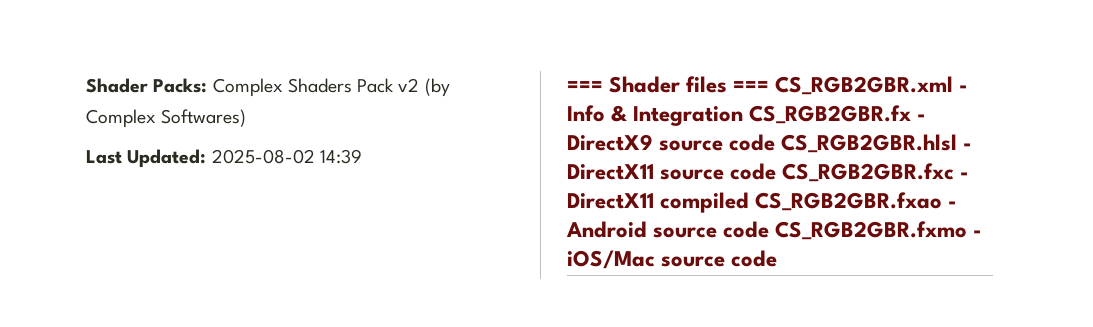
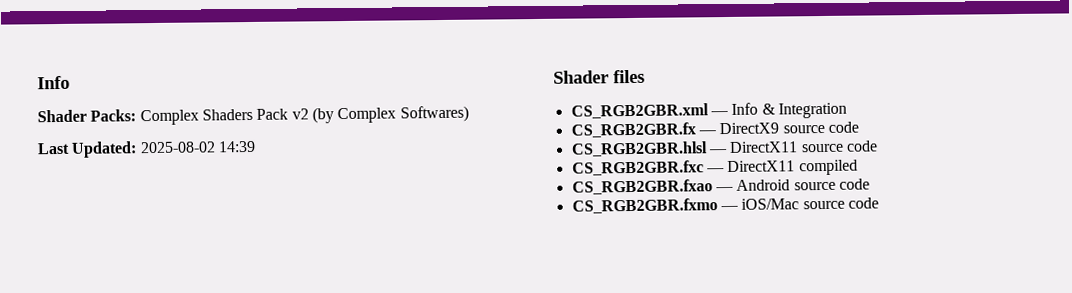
(86, 85) none -> [37,75,70,90] Info //
[567,81,603,92] === -> (256, 146) none
[733,76,969,95] === CS_RGB2GBR.xml - -> [570,103,729,119] // CS_RGB2GBR.xml —
[749,105,927,124] CS_RGB2GBR.fx - -> [570,122,717,138] // CS_RGB2GBR.fx —
[781,134,973,153] CS_RGB2GBR.hlsl - -> [570,141,728,157] // CS_RGB2GBR.hlsl —
[782,163,970,182] CS_RGB2GBR.fxc - -> [571,160,725,176] // CS_RGB2GBR.fxc —
[755,192,958,211] CS_RGB2GBR.fxao - -> [571,179,734,195] // CS_RGB2GBR.fxao —
[775,221,983,240] CS_RGB2GBR.fxmo - -> [571,198,739,214] // CS_RGB2GBR.fxmo —

